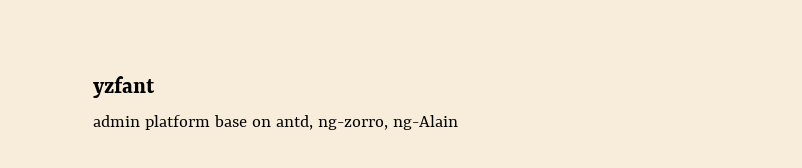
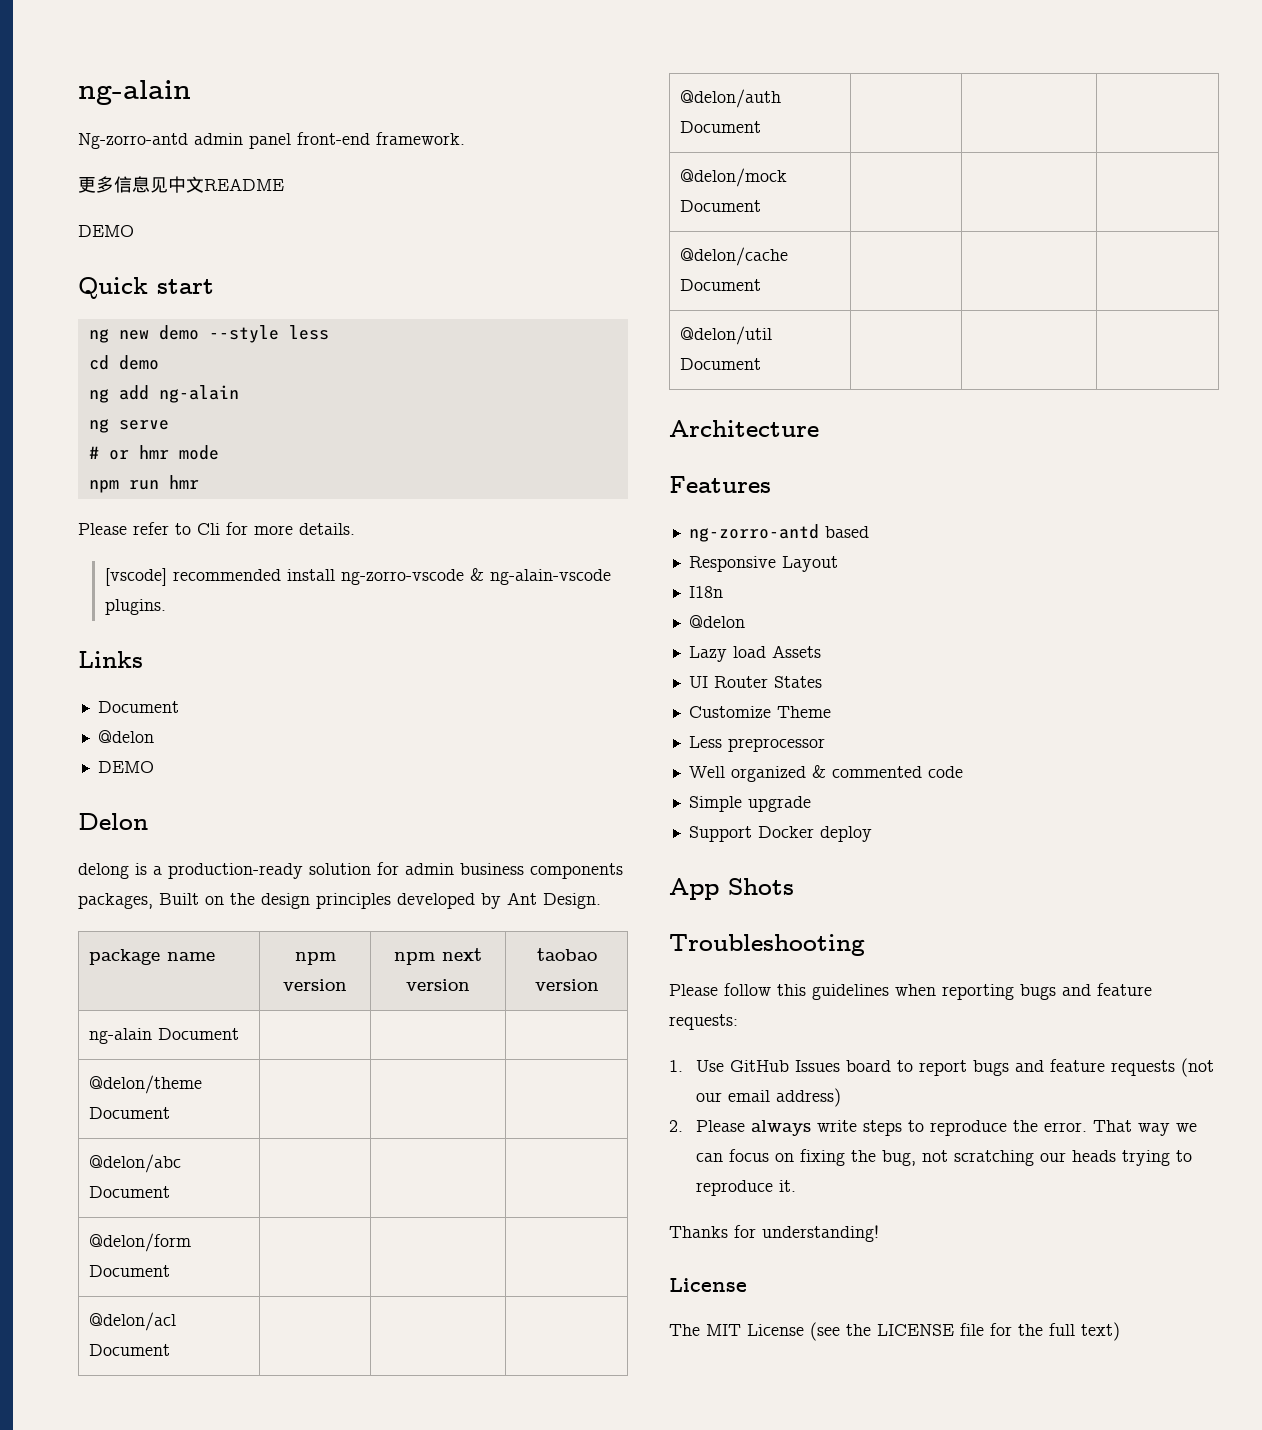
[93,76,155,98] [93,115,458,130] yzfant // admin platform base on antd, ng-zorro, ng-Alain -> [78,80,191,105] [78,132,465,149] [78,176,284,193] [78,225,134,237] [78,277,214,299] [88,325,329,343] [88,355,159,370] [88,385,239,403] [88,419,169,433] [88,445,219,460] [88,475,199,493] [78,522,355,535] [104,568,611,586] [104,599,166,615] [78,651,143,668] [97,701,179,713] [97,730,154,743] [97,761,154,773] [78,813,148,830] [78,862,623,879] [78,892,601,909] [88,949,215,965] [294,952,336,965] [283,979,347,991] [394,948,482,965] [406,979,470,991] [536,948,597,961] [534,979,599,991] [88,1028,239,1044] [88,1075,202,1094] [88,1107,170,1119] [88,1154,181,1173] [88,1186,170,1198] [88,1233,191,1252] [88,1265,170,1277] [88,1312,176,1331] [88,1344,170,1356] [679,89,781,108] [679,121,761,133] [679,168,787,187] [679,200,761,212] [679,247,788,266] [679,279,761,291] [679,326,772,345] [679,358,761,370] [669,420,819,437] [669,476,771,493] [688,524,869,542] [688,556,838,572] [688,586,723,598] [688,615,745,628] [688,645,821,662] [688,676,822,688] [688,706,831,718] [688,736,825,752] [688,765,963,782] [688,796,811,812] [688,826,872,842] [669,878,794,900] [669,934,865,956] [669,983,1152,1000] [669,1014,738,1030] [669,1058,1214,1077] [695,1088,841,1107] [669,1120,1197,1136] [695,1149,1192,1166] [695,1180,796,1196] [669,1225,879,1242] [669,1278,747,1292] [669,1322,1120,1341] ng-alain // Ng-zorro-antd admin panel front-end framework. // 更多信息见中文README // DEMO // Quick start // ng new demo --style less // cd demo // ng add ng-alain // ng serve // # or hmr mode // npm run hmr // Please refer to Cli for more details. // [vscode] recommended install ng-zorro-vscode & ng-alain-vscode plugins. // Links // Document // @delon // DEMO // Delon // delong is a production-ready solution for admin business components packages, Built on the design principles developed by Ant Design. // package name | npm version | npm next version | taobao version // ng-alain Document | | | // @delon/theme Document | | | // @delon/abc Document | | | // @delon/form Document | | | // @delon/acl Document | | | // @delon/auth Document | | | // @delon/mock Document | | | // @delon/cache Document | | | // @delon/util Document | | | // Architecture // Features // ng-zorro-antd based // Responsive Layout // I18n // @delon // Lazy load Assets // UI Router States // Customize Theme // Less preprocessor // Well organized & commented code // Simple upgrade // Support Docker deploy // App Shots // Troubleshooting // Please follow this guidelines when reporting bugs and feature requests: // 1. Use GitHub Issues board to report bugs and feature requests (not our email address) // 2. Please always write steps to reproduce the error. That way we can focus on fixing the bug, not scratching our heads trying to reproduce it. // Thanks for understanding! // License // The MIT License (see the LICENSE file for the full text)

